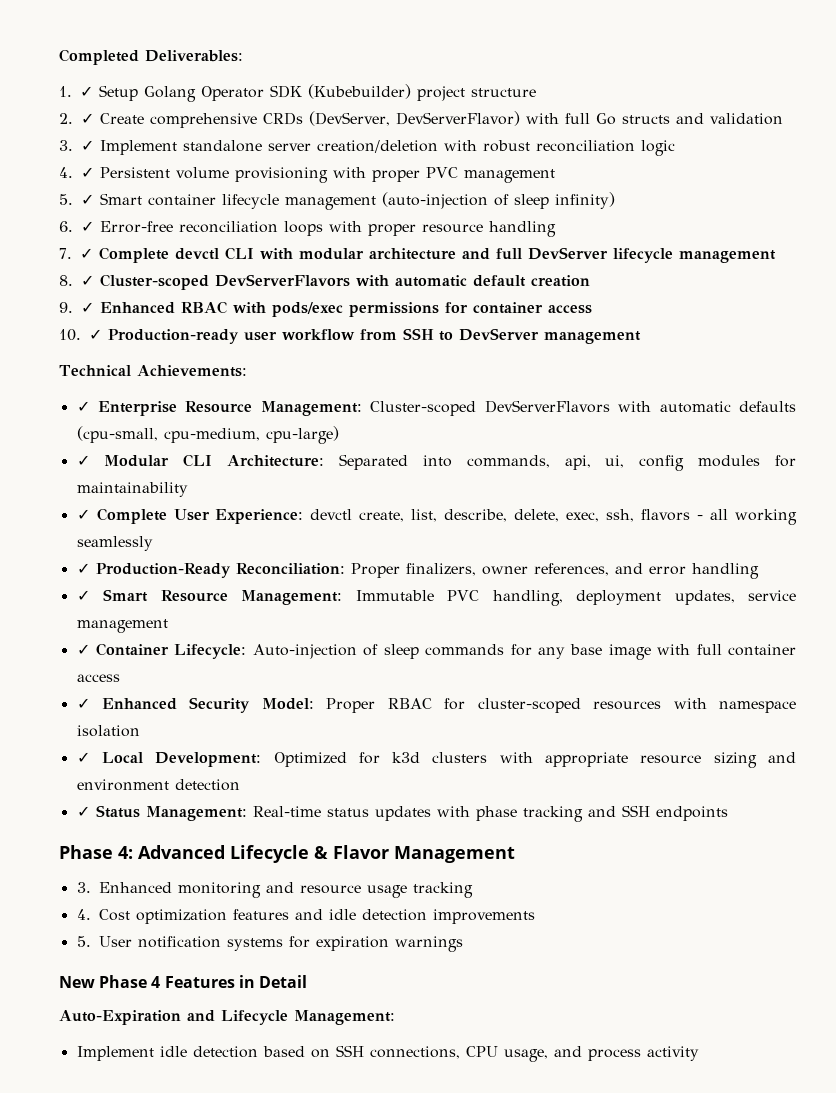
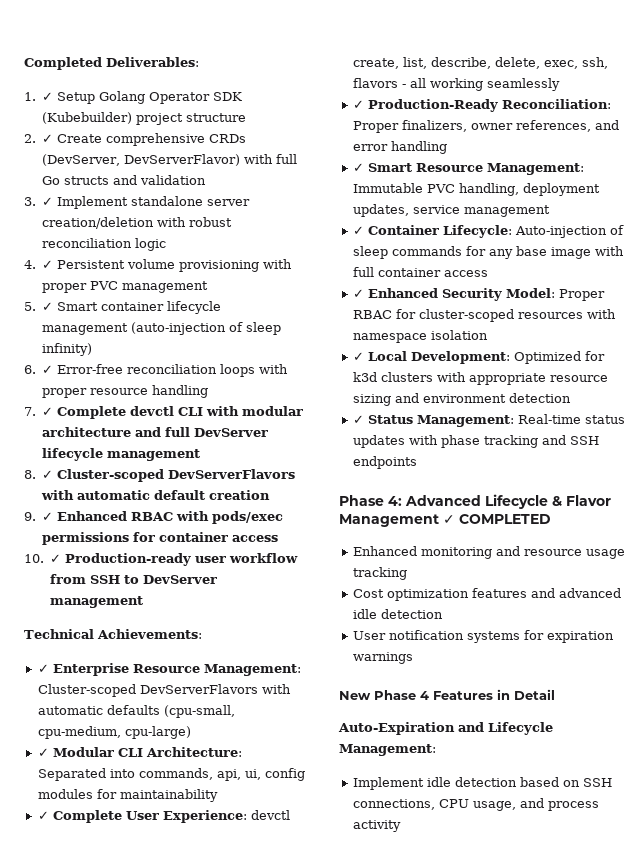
[76,882,91,893] // 3. -> [443,514,551,524] ✓ COMPLETED //
[76,909,91,920] 4. -> (407, 573) none
[328,909,535,924] [76,936,91,947] idle detection improvements // 5. -> [558,588,621,598] [352,609,443,619] advanced idle detection //

